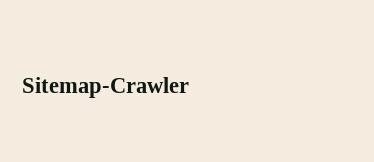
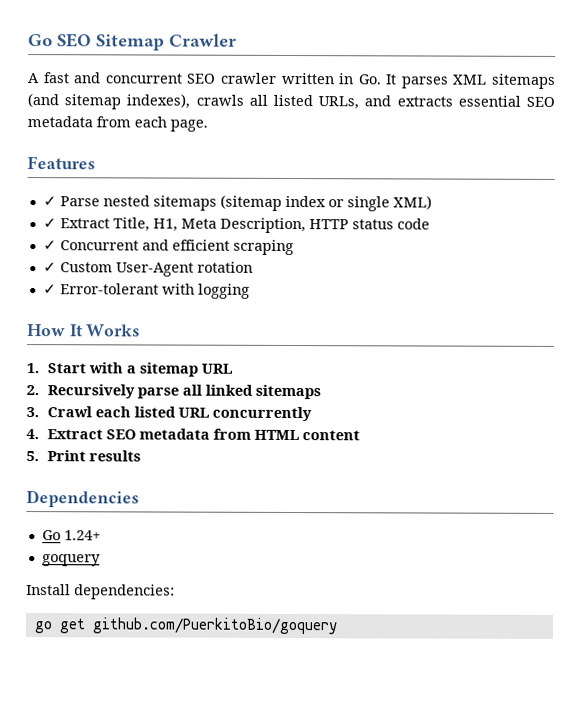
[22,77,189,98] Sitemap-Crawler -> [28,33,237,51] [27,72,556,89] [27,93,555,110] [27,116,208,132] [27,156,95,170] [42,194,432,212] [42,217,430,234] [42,239,294,256] [42,261,253,277] [42,283,250,299] [27,324,141,337] [26,362,232,377] [26,384,321,400] [26,406,312,422] [26,428,360,441] [26,450,141,462] [26,490,139,508] [41,530,101,541] [41,554,101,567] [26,584,175,600] [33,617,338,635] Go SEO Sitemap Crawler // A fast and concurrent SEO crawler written in Go. It parses XML sitemaps (and sitemap indexes), crawls all listed URLs, and extracts essential SEO metadata from each page. // Features // ✓ Parse nested sitemaps (sitemap index or single XML) // ✓ Extract Title, H1, Meta Description, HTTP status code // ✓ Concurrent and efficient scraping // ✓ Custom User-Agent rotation // ✓ Error-tolerant with logging // How It Works // 1. Start with a sitemap URL // 2. Recursively parse all linked sitemaps // 3. Crawl each listed URL concurrently // 4. Extract SEO metadata from HTML content // 5. Print results // Dependencies // Go 1.24+ // goquery // Install dependencies: // go get github.com/PuerkitoBio/goquery

